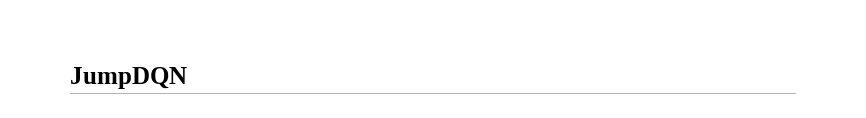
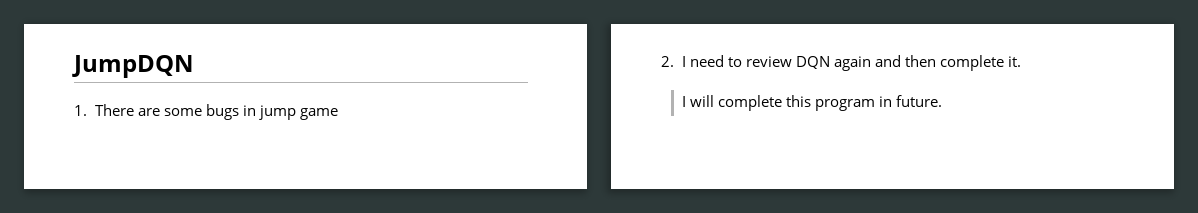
(187, 78) none -> [74,104,339,120] [661,55,1022,71] [681,95,943,111] // 1. There are some bugs in jump game // 2. I need to review DQN again and then complete it. // I will complete this program in future.

